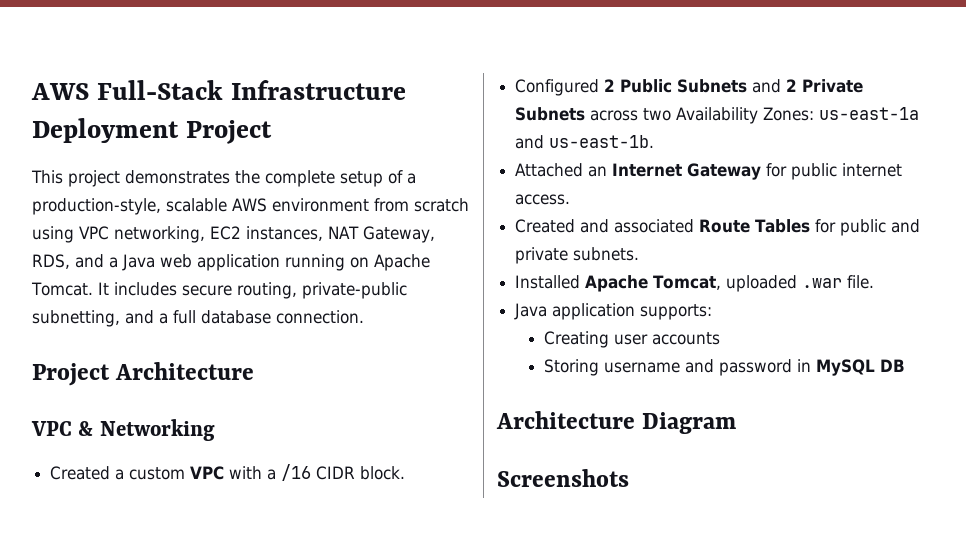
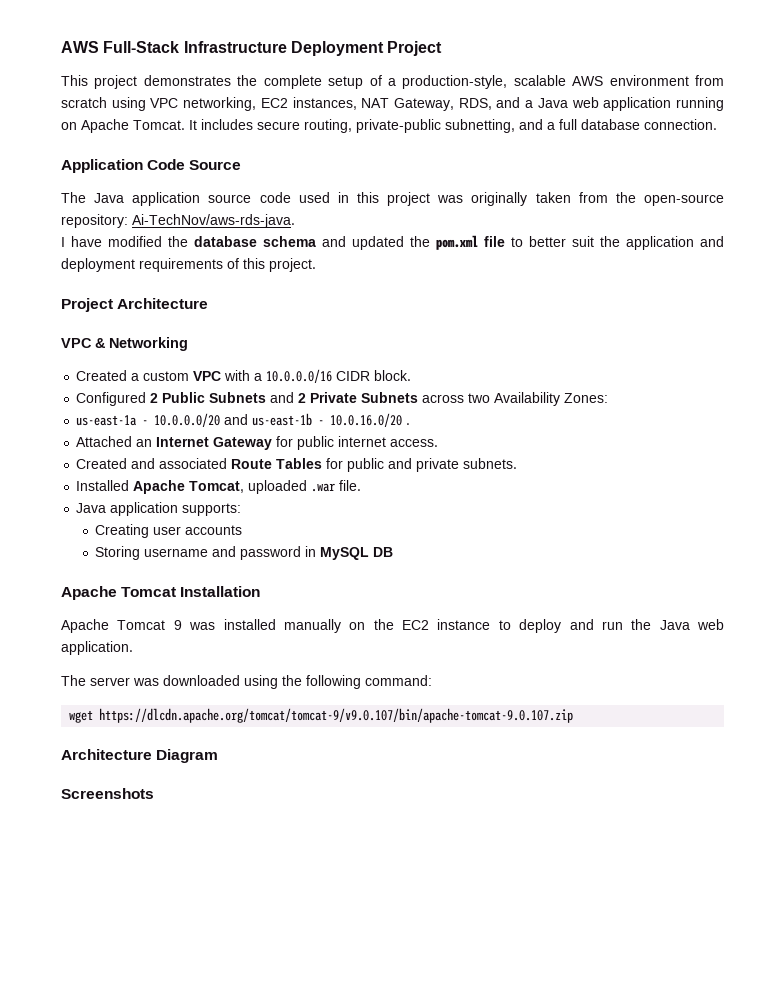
(364, 317) none -> [61,159,242,173] [61,192,724,206] [61,214,295,228] [61,235,724,250] [61,258,316,272] // Application Code Source // The Java application source code used in this project was originally taken from the open-source repository: Ai-TechNov/aws-rds-java. // I have modified the database schema and updated the pom.xml file to better suit the application and deployment requirements of this project.
[281,464,312,481] /16 -> [266,369,333,383] 10.0.0.0/16
[819,107,920,120] [515,135,655,149] us-east-1a and us-east-1b. -> [76,413,411,427] // us-east-1a - 10.0.0.0/20 and us-east-1b - 10.0.16.0/20 .
(906, 365) none -> [61,586,261,600] [61,619,724,633] [61,641,133,655] [61,675,432,689] [69,708,574,723] // Apache Tomcat Installation // Apache Tomcat 9 was installed manually on the EC2 instance to deploy and run the Java web application. // The server was downloaded using the following command: // wget https://dlcdn.apache.org/tomcat/tomcat-9/v9.0.107/bin/apache-tomcat-9.0.107.zip

